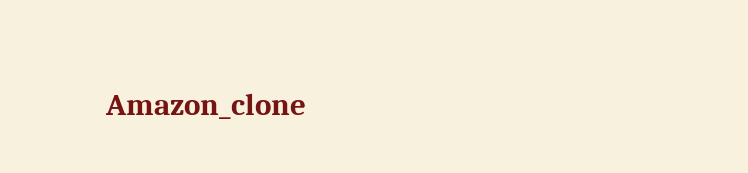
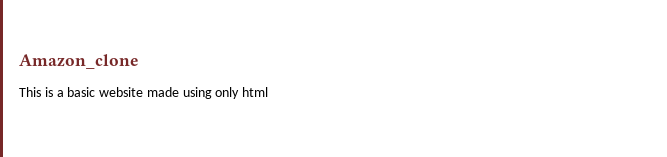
(306, 106) none -> [19,87,269,99] // This is a basic website made using only html

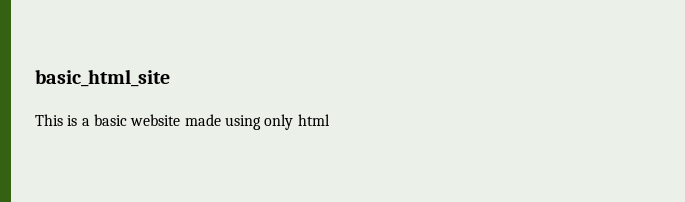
[19,54,139,69] Amazon_clone -> [35,69,170,87] basic_html_site

